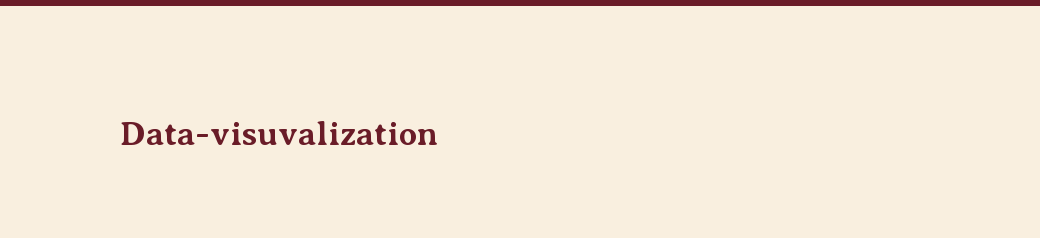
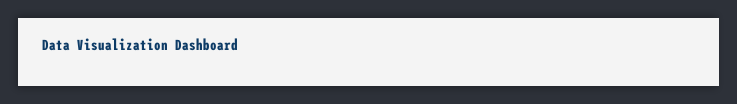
[120,121,438,145] Data-visuvalization -> [42,38,238,51] Data Visualization Dashboard

